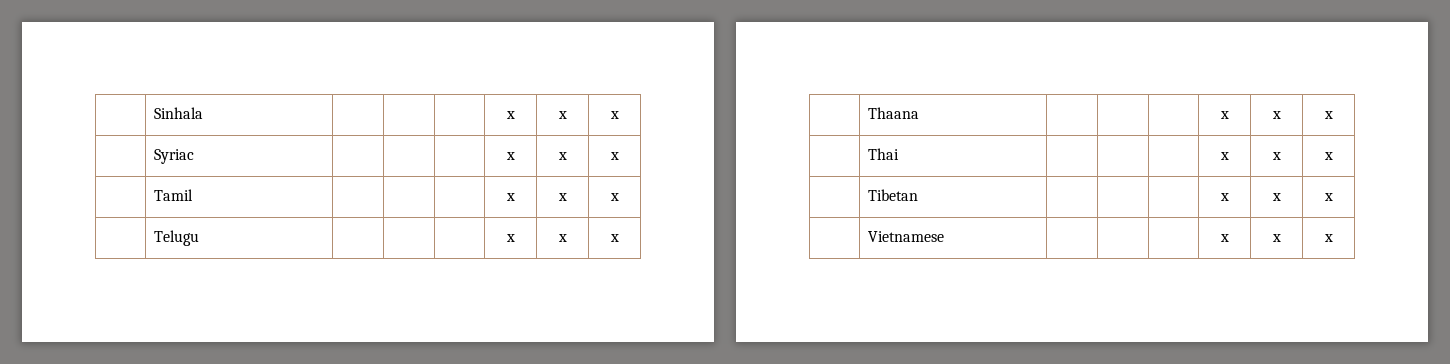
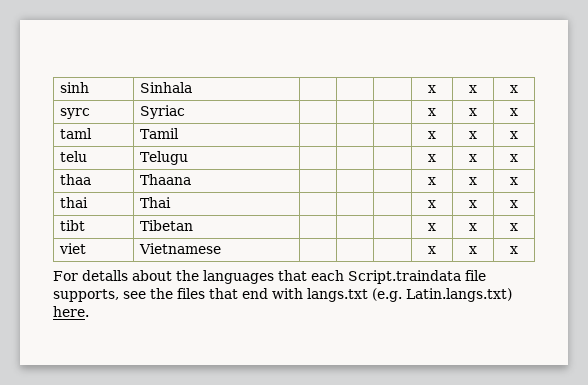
(153, 113) none -> [60,82,90,93] sinh
(619, 115) none -> [60,108,91,119] syrc
(619, 156) none -> [60,128,93,139] taml
(619, 197) none -> [60,151,88,162] telu
(619, 238) none -> [60,174,92,185] thaa
(1333, 115) none -> [60,197,89,208] thai
(1333, 156) none -> [60,220,86,231] tibt
(1333, 197) none -> [59,243,87,254] viet
(1333, 238) none -> [53,270,486,284] [53,288,512,302] [53,306,89,317] // For detalls about the languages that each Script.traindata file supports, see the files that end with langs.txt (e.g. Latin.langs.txt) here.

